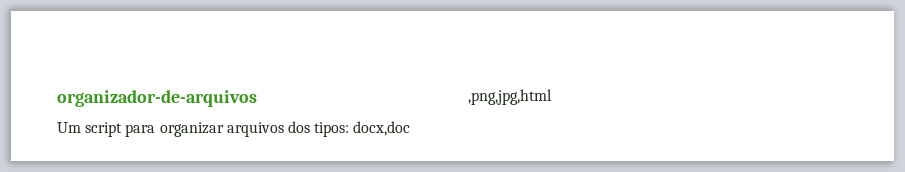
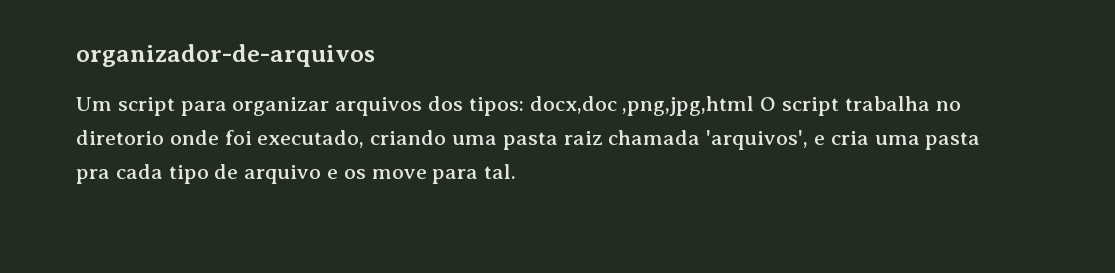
(552, 97) none -> [760,96,961,116] [76,130,981,150] [76,164,517,184] O script trabalha no diretorio onde foi executado, criando uma pasta raiz chamada 'arquivos', e cria uma pasta pra cada tipo de arquivo e os move para tal.

